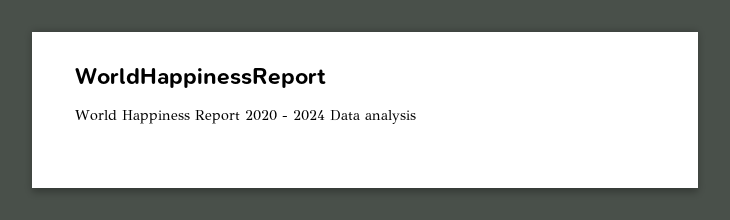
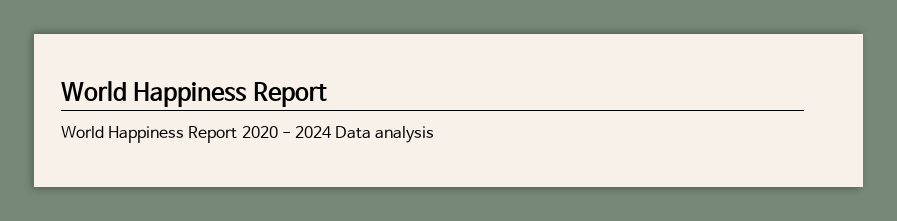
[75,67,326,88] WorldHappinessReport -> [61,81,327,107] World Happiness Report

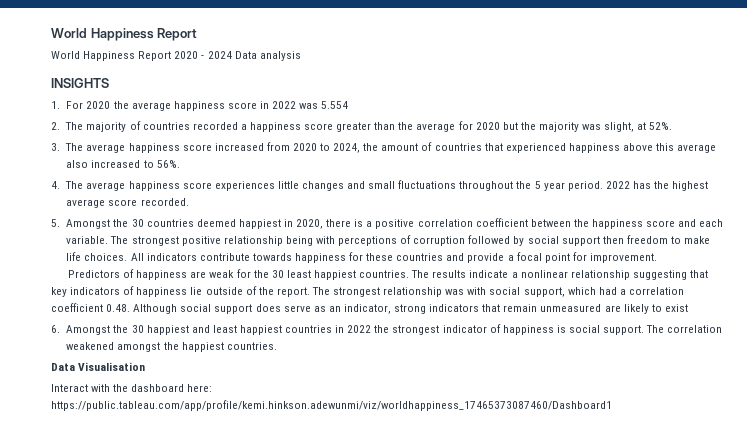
(435, 134) none -> [51,78,109,88] [51,101,349,111] [51,121,673,132] [51,142,717,153] [66,160,180,168] [51,180,709,191] [66,198,189,208] [51,218,724,229] [66,235,711,246] [66,252,657,263] [68,269,708,280] [51,286,684,297] [51,303,688,314] [51,324,723,335] [66,342,277,352] [51,362,146,371] [51,384,213,392] [51,400,612,411] // INSIGHTS // 1. For 2020 the average happiness score in 2022 was 5.554 // 2. The majority of countries recorded a happiness score greater than the average for 2020 but the majority was slight, at 52%. // 3. The average happiness score increased from 2020 to 2024, the amount of countries that experienced happiness above this average also increased to 56%. // 4. The average happiness score experiences little changes and small fluctuations throughout the 5 year period. 2022 has the highest average score recorded. // 5. Amongst the 30 countries deemed happiest in 2020, there is a positive correlation coefficient between the happiness score and each variable. The strongest positive relationship being with perceptions of corruption followed by social support then freedom to make life choices. All indicators contribute towards happiness for these countries and provide a focal point for improvement. // Predictors of happiness are weak for the 30 least happiest countries. The results indicate a nonlinear relationship suggesting that key indicators of happiness lie outside of the report. The strongest relationship was with social support, which had a correlation coefficient 0.48. Although social support does serve as an indicator, strong indicators that remain unmeasured are likely to exist // 6. Amongst the 30 happiest and least happiest countries in 2022 the strongest indicator of happiness is social support. The correlation weakened amongst the happiest countries. // Data Visualisation // Interact with the dashboard here: https://public.tableau.com/app/profile/kemi.hinkson.adewunmi/viz/worldhappiness_17465373087460/Dashboard1

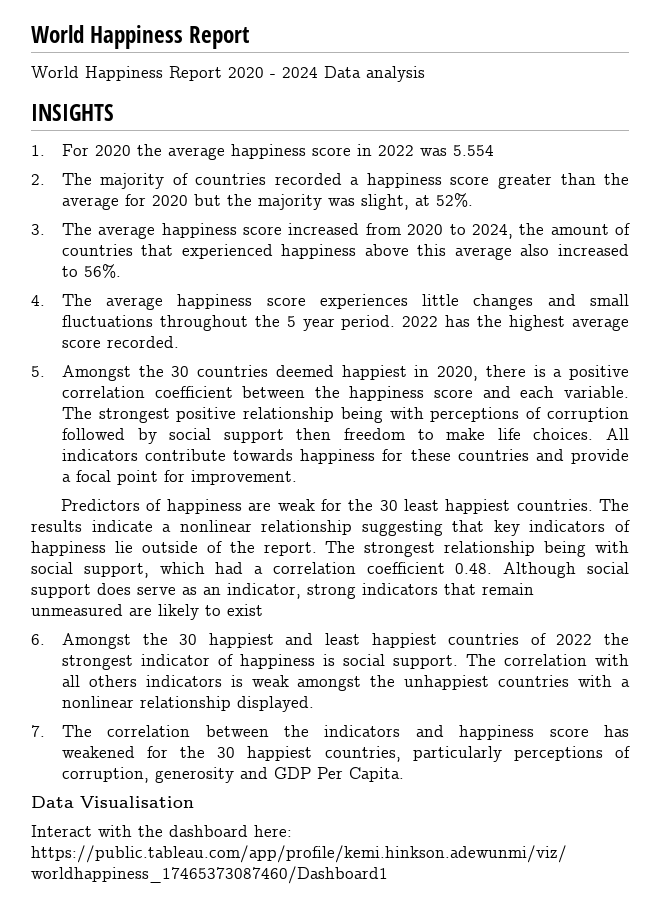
[445,289,465,295] was -> [544,541,587,557] being
[335,325,345,333] in -> [530,633,546,645] of
[66,342,277,352] weakened amongst the happiest countries. -> [594,654,629,666] [61,675,631,691] [61,696,314,712] [31,725,629,740] [61,746,630,762] [61,767,404,783] with all others indicators is weak amongst the unhappiest countries with a nonlinear relationship displayed. // 7. The correlation between the indicators and happiness score has weakened for the 30 happiest countries, particularly perceptions of corruption, generosity and GDP Per Capita.

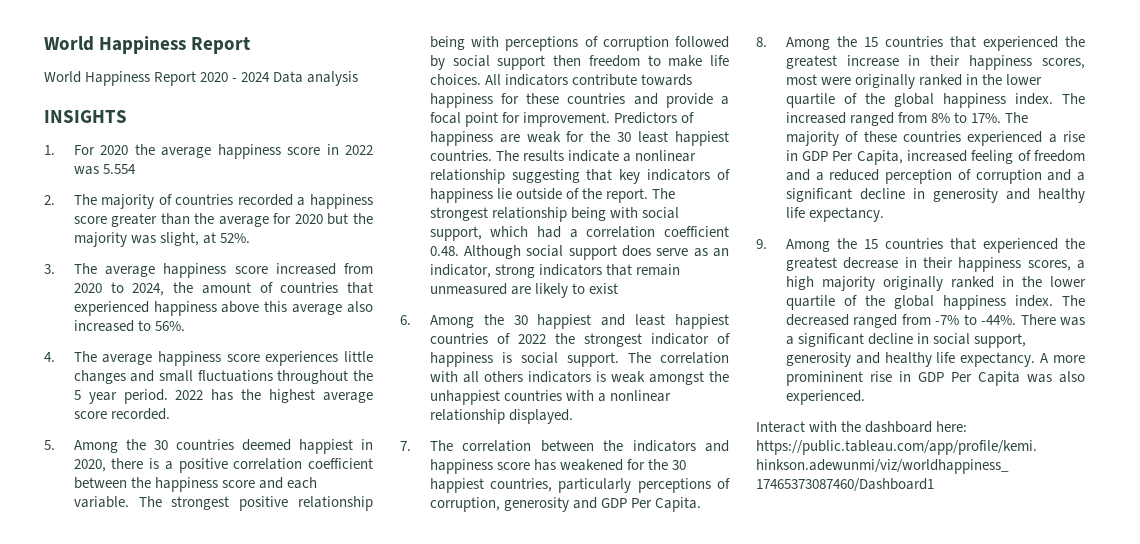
[61,365,131,381] Amongst -> [73,440,118,453] Among
(297, 477) // -> (610, 119) none
[61,633,131,649] Amongst -> [429,315,474,328] Among
[31,796,194,808] Data Visualisation -> [756,36,1085,51] [785,55,1085,70] [785,74,1043,89] [785,93,1085,108] [785,112,1029,126] [785,131,1085,146] [785,150,1085,165] [785,169,1085,184] [785,188,1085,203] [785,207,884,222] [756,238,1085,253] [785,257,1085,272] [785,276,1086,291] [785,295,1085,310] [785,314,1085,328] [785,333,1027,348] [785,352,1085,367] [785,371,1085,386] [785,390,865,405] 8. Among the 15 countries that experienced the greatest increase in their happiness scores, most were originally ranked in the lower quartile of the global happiness index. The increased ranged from 8% to 17%. The majority of these countries experienced a rise in GDP Per Capita, increased feeling of freedom and a reduced perception of corruption and a significant decline in generosity and healthy life expectancy. // 9. Among the 15 countries that experienced the greatest decrease in their happiness scores, a high majority originally ranked in the lower quartile of the global happiness index. The decreased ranged from -7% to -44%. There was a significant decline in social support, generosity and healthy life expectancy. A more promininent rise in GDP Per Capita was also experienced.

